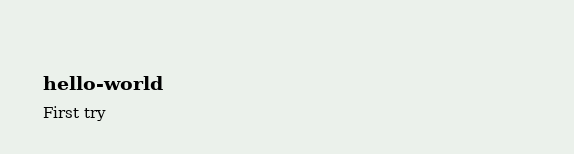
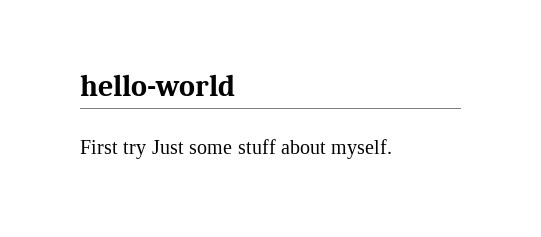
(106, 114) none -> [151,139,393,159] Just some stuff about myself.

